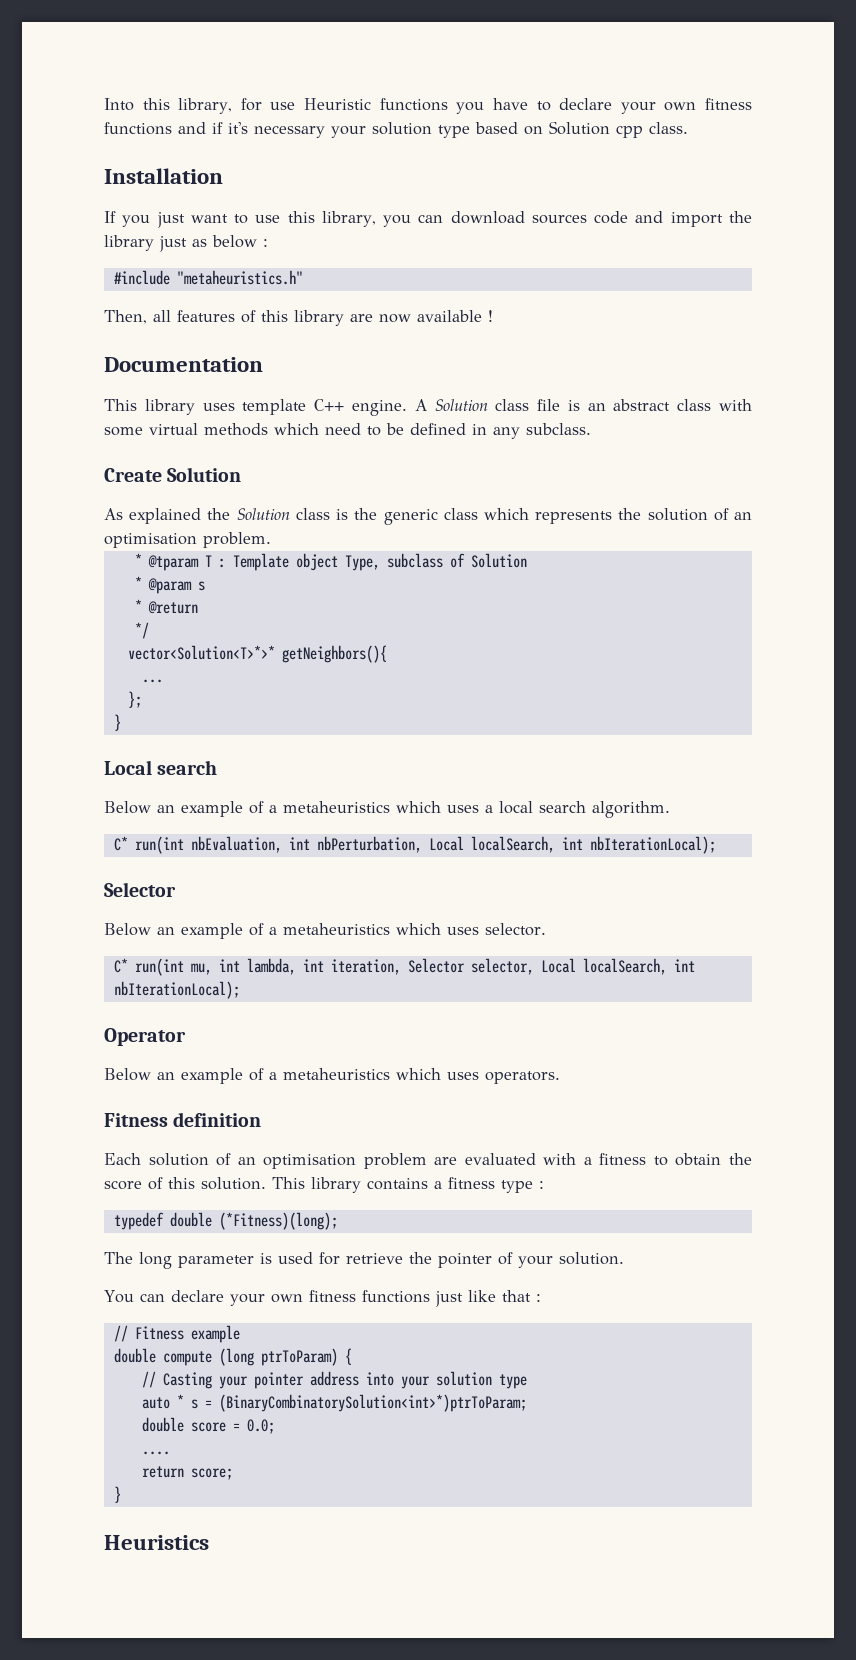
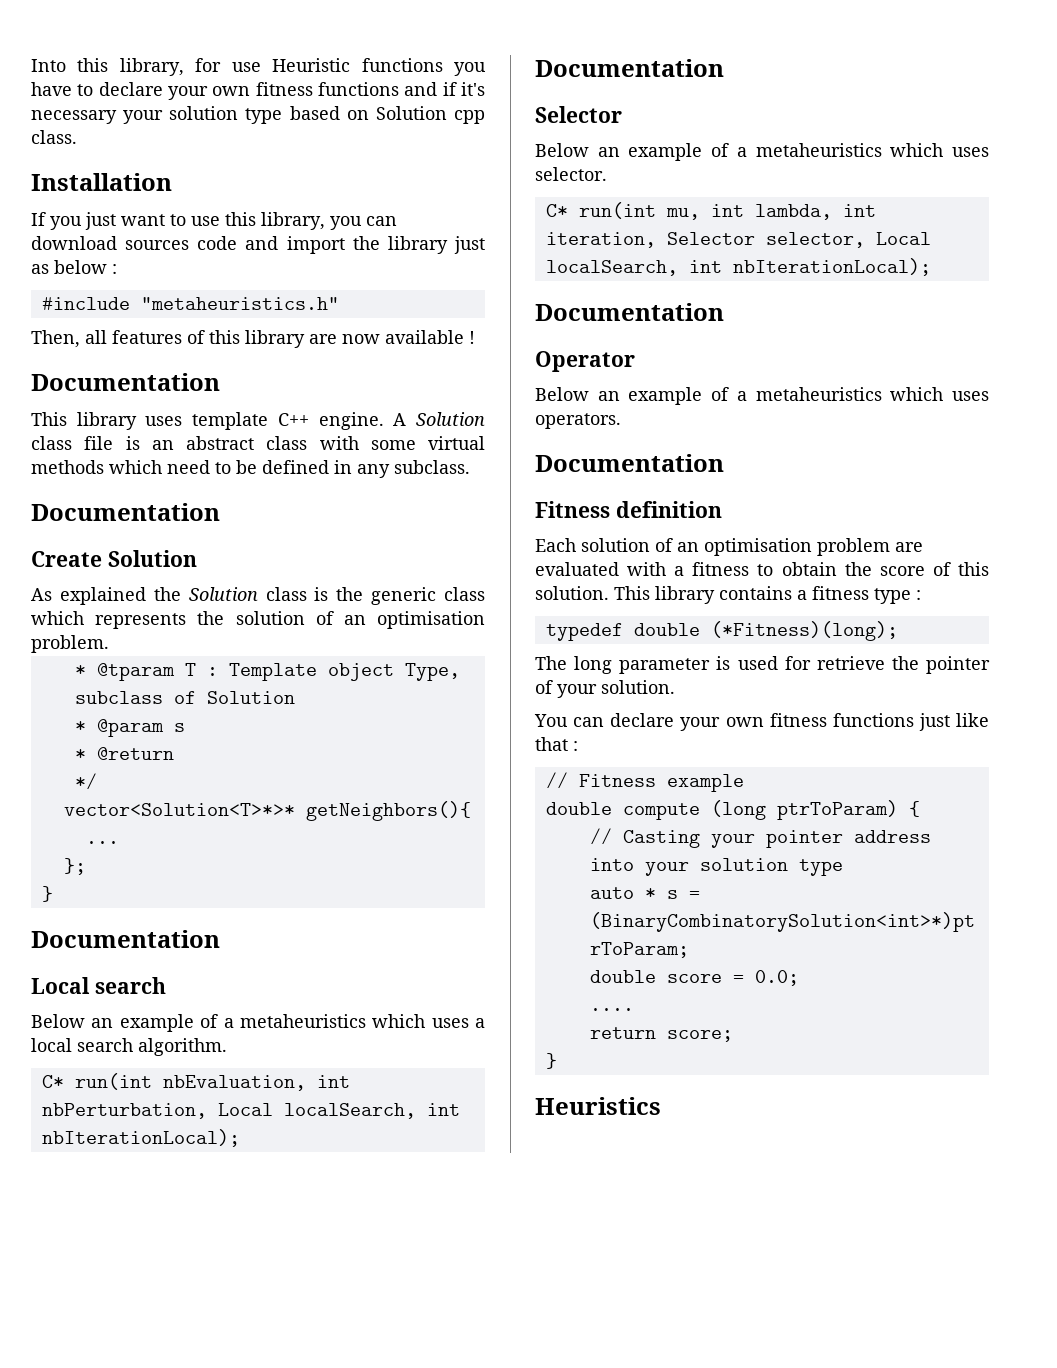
(591, 429) none -> [31,503,220,521] // Documentation
(121, 722) none -> [31,930,220,948] // Documentation
(716, 845) none -> [535,59,724,77] // Documentation
(240, 990) none -> [535,303,724,321] // Documentation
(560, 1077) none -> [535,454,724,472] // Documentation

